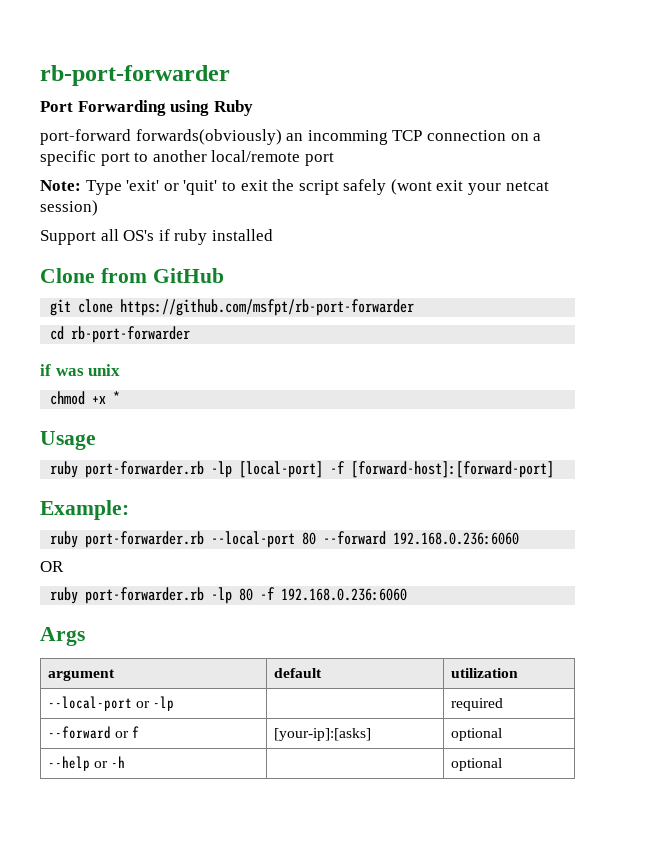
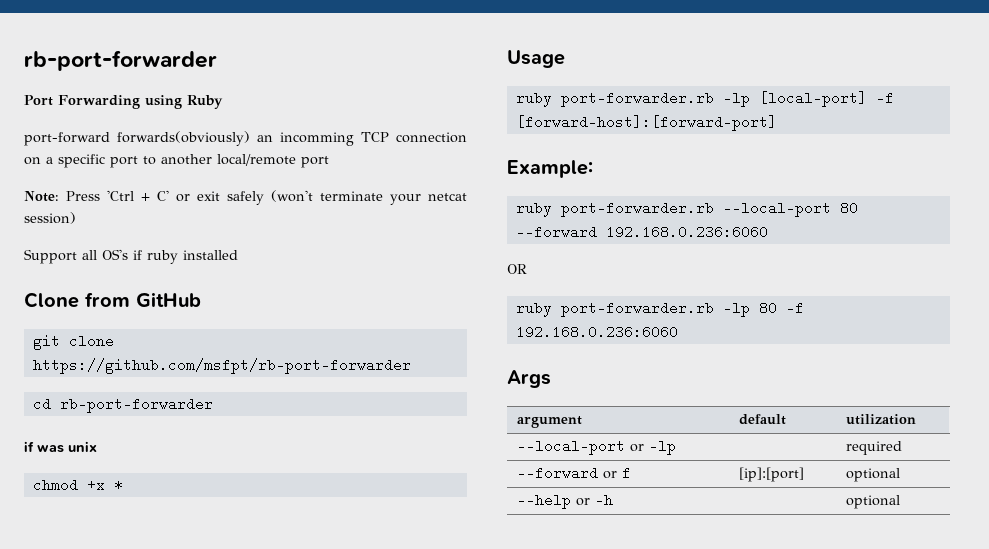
[85,179,464,195] Type 'exit' or 'quit' to exit the script safely (wont exit -> [66,190,383,205] Press 'Ctrl + C' or exit safely (won't terminate
[274,728,372,741] [your-ip]:[asks] -> [739,467,805,482] [ip]:[port]

